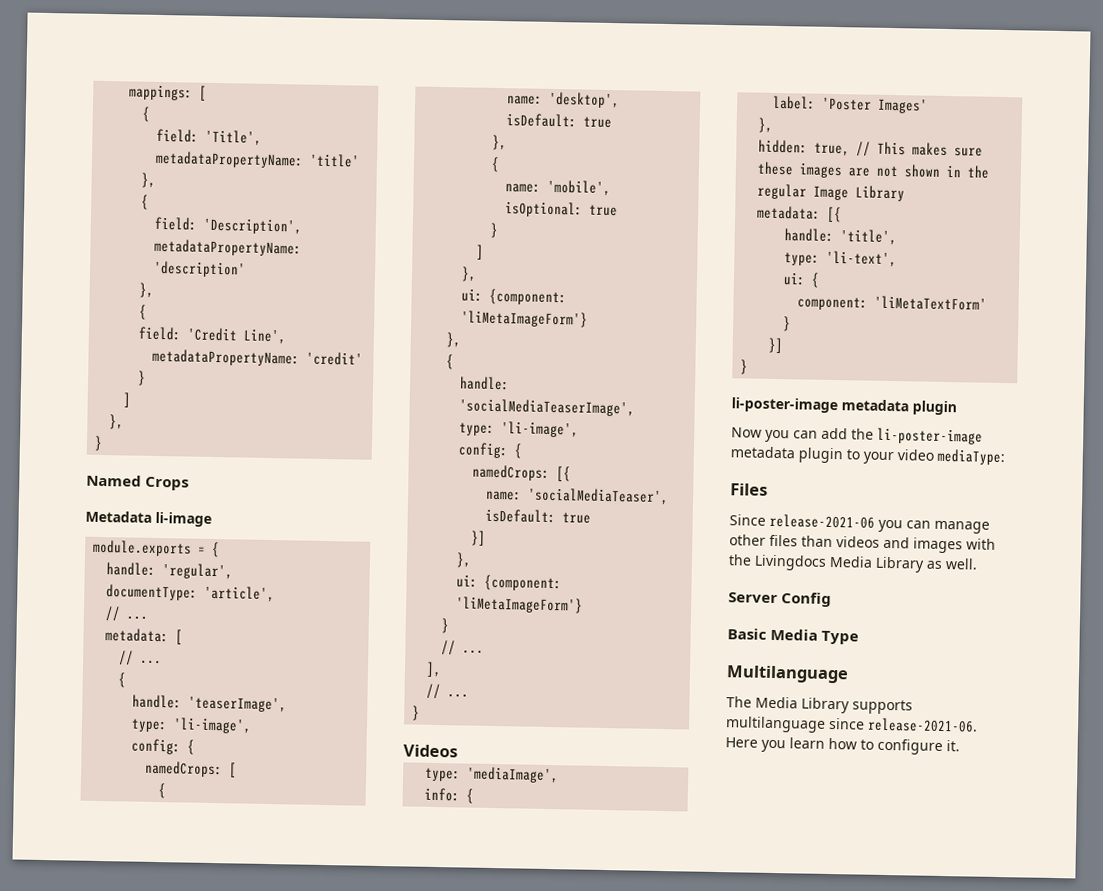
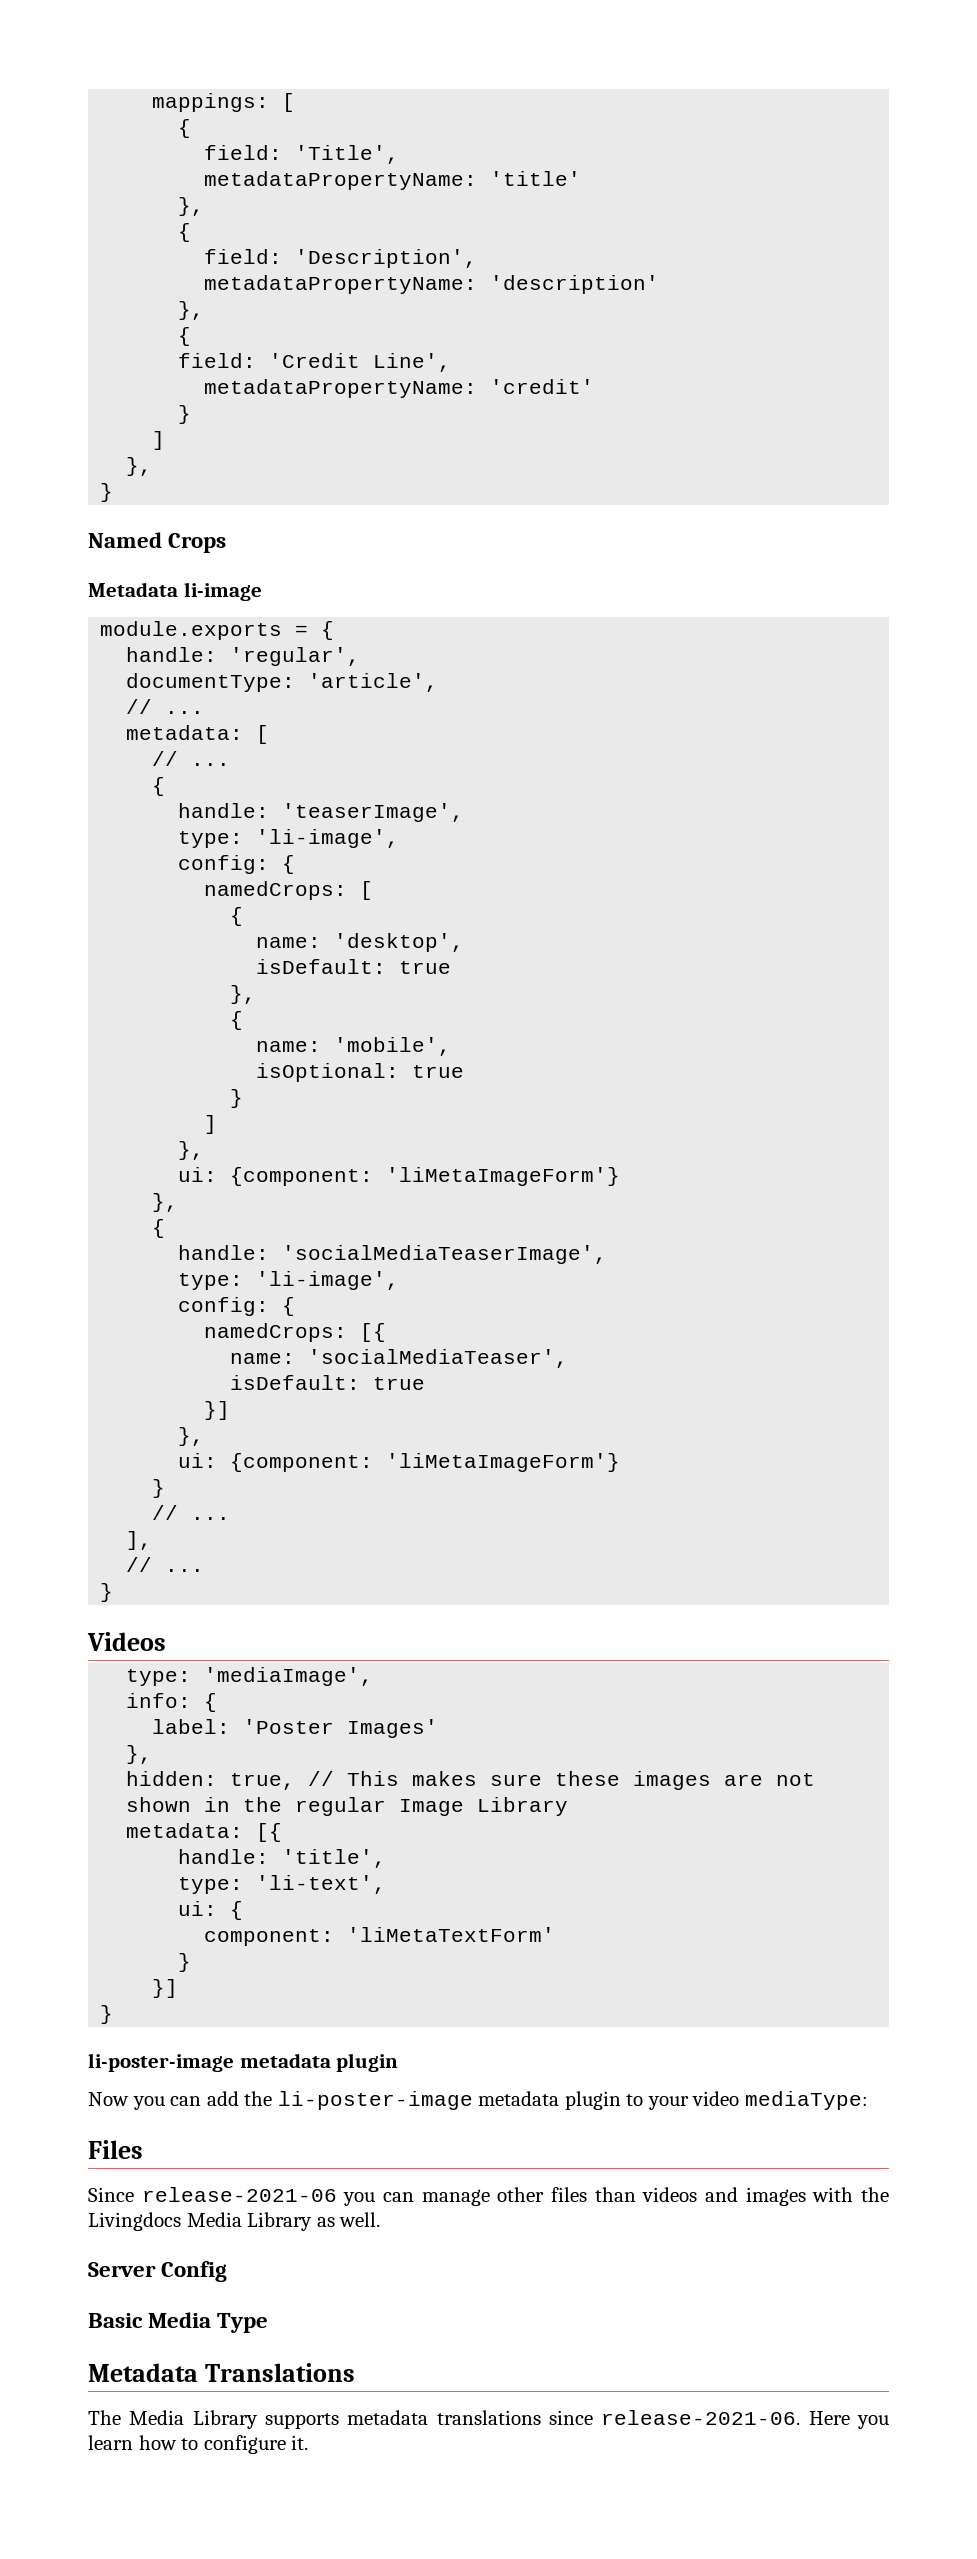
[726,665,849,684] Multilanguage -> [88,2363,355,2382] Metadata Translations
[725,716,826,733] multilanguage -> [347,2410,541,2425] metadata translations

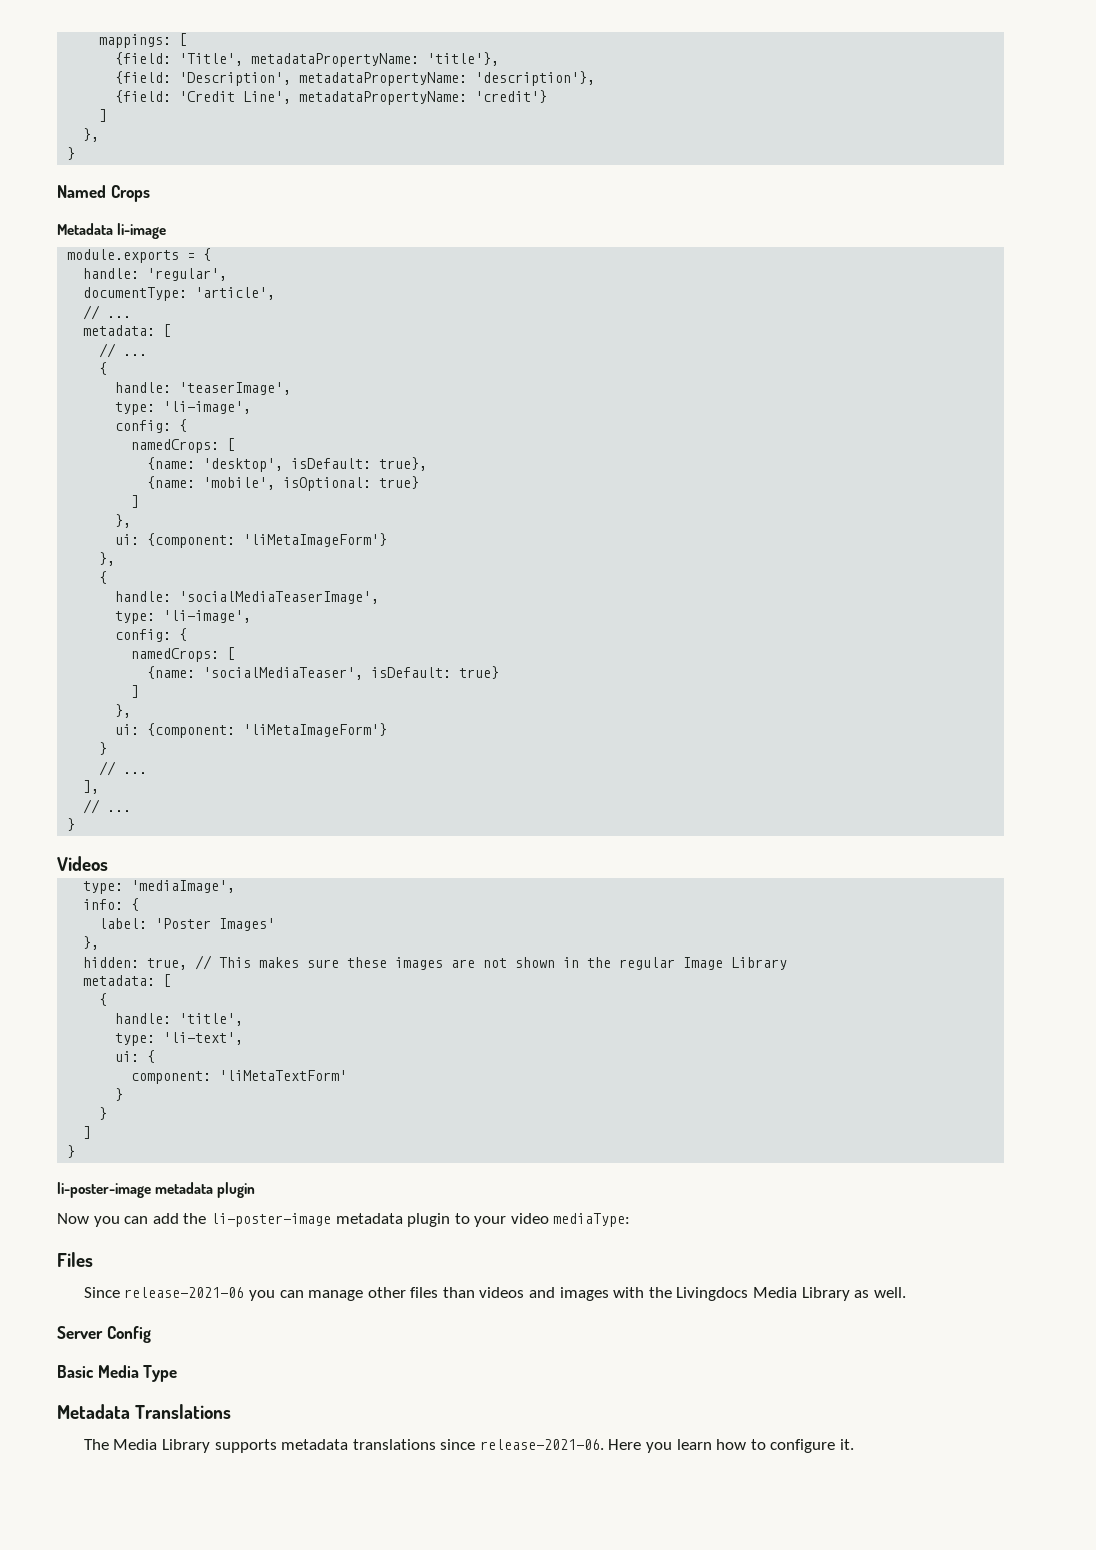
[178,119,192,138] [204,145,400,164] [204,171,582,190] [178,197,205,216] [178,223,192,242] [204,249,478,268] [204,275,660,294] [178,301,205,320] [178,327,192,346] [178,353,257,368] { // field: 'Title', // metadataPropertyName: 'title' // }, // { // field: 'Description', // metadataPropertyName: 'description' // }, // { // field: -> [115,52,500,67] [115,71,596,86] [115,90,172,103] {field: 'Title', metadataPropertyName: 'title'}, // {field: 'Description', metadataPropertyName: 'description'}, // {field:
[204,379,595,398] [178,405,192,424] // metadataPropertyName: 'credit' // } -> [299,90,548,105] metadataPropertyName: 'credit'}
[230,907,244,926] [256,933,465,952] [256,959,452,974] [230,985,257,1004] [230,1011,244,1030] [256,1037,452,1056] [256,1063,465,1082] [230,1089,244,1108] { // name: 'desktop', // isDefault: true // }, // { // name: 'mobile', // isOptional: true // } -> [147,457,428,472] [147,476,420,491] {name: 'desktop', isDefault: true}, // {name: 'mobile', isOptional: true}
[360,1323,387,1342] [230,1353,296,1364] [{ // name: -> [227,647,236,660] [147,666,196,679] [ // {name:
[230,1375,426,1390] [204,1401,231,1420] // isDefault: true // }] -> [371,666,500,679] [131,685,140,698] isDefault: true} // ]
[256,1823,283,1842] [{ -> [163,974,172,987] [99,993,108,1006] [ // {
[152,1979,179,1998] }] -> [99,1107,108,1120] [83,1126,92,1139] } // ]

